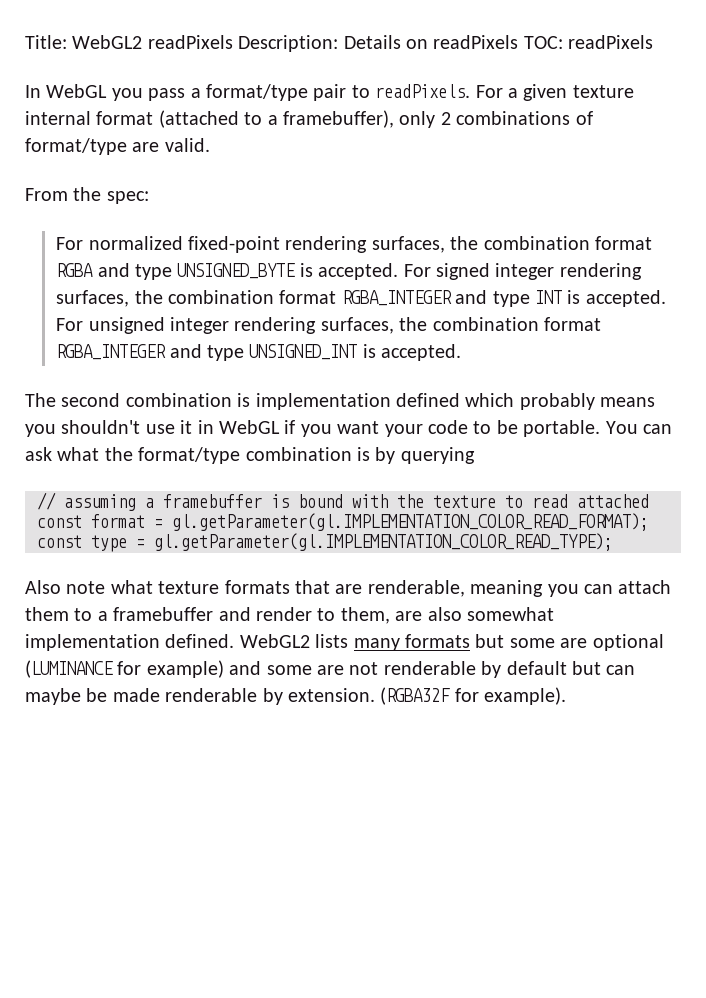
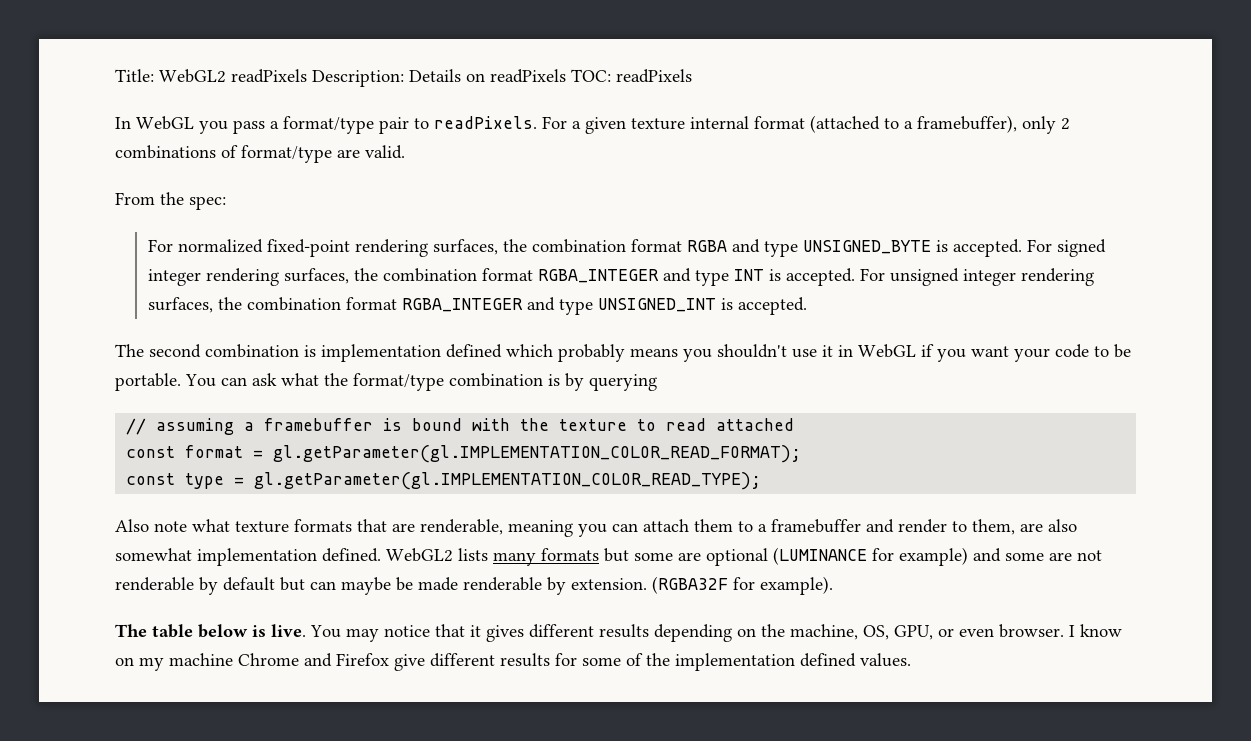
(567, 696) none -> [115,624,1122,642] [115,653,911,671] // The table below is live. You may notice that it gives different results depending on the machine, OS, GPU, or even browser. I know on my machine Chrome and Firefox give different results for some of the implementation defined values.

